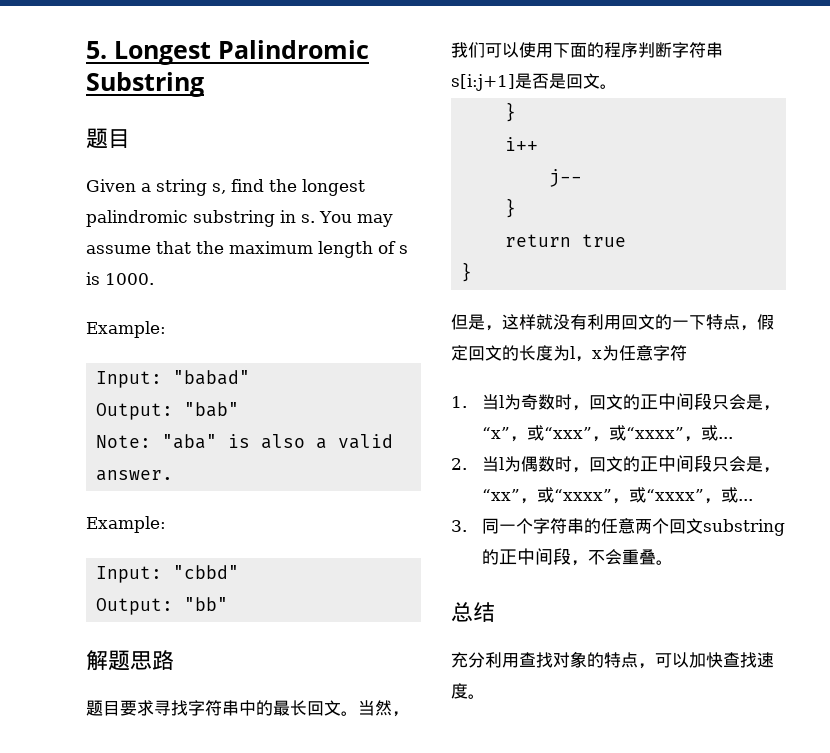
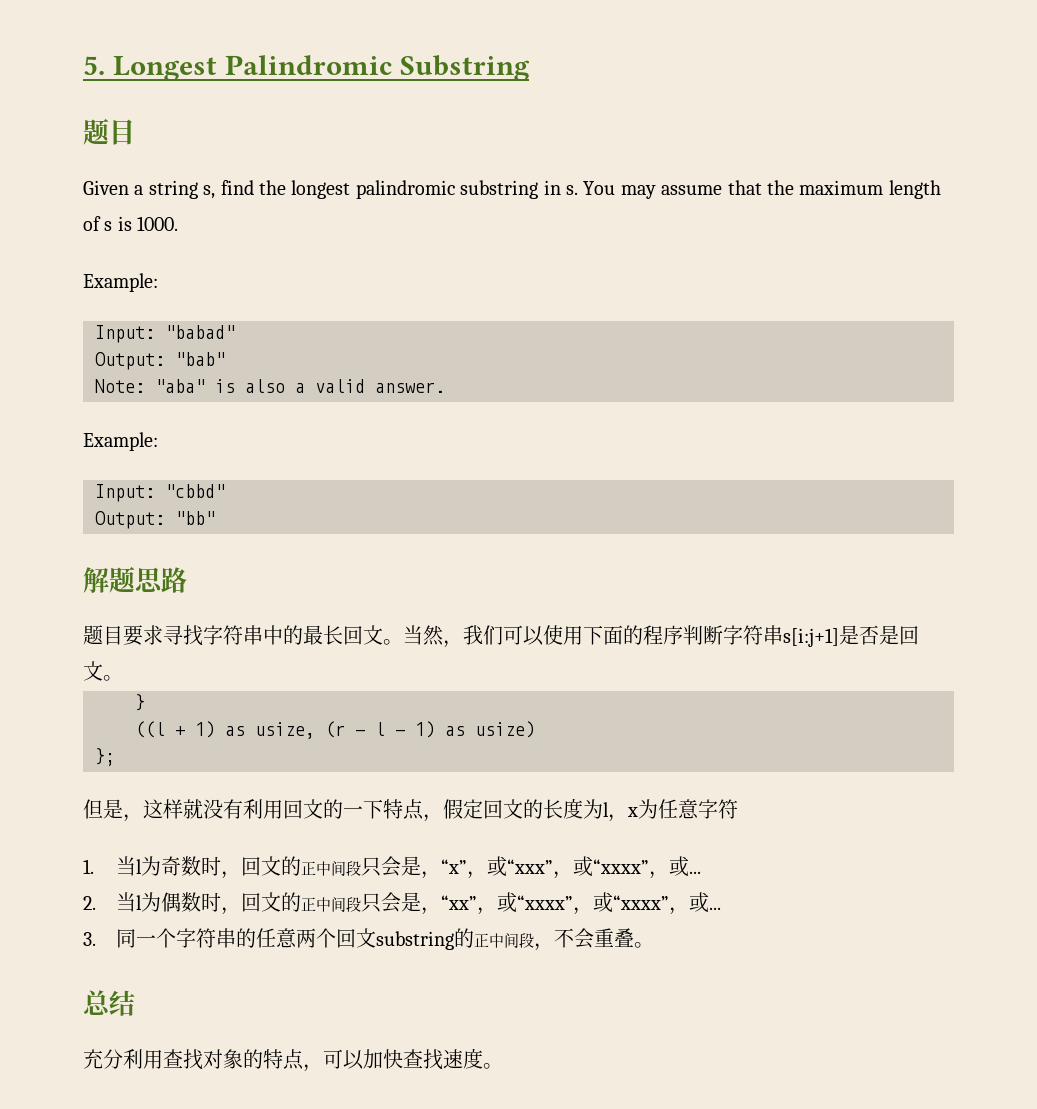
[505,137,539,151] [549,169,583,187] [505,198,517,218] [505,234,627,247] [461,262,473,282] i++ // j-- // } // return true // } -> [135,721,535,739] [95,748,115,766] ((l + 1) as usize, (r - l - 1) as usize) // };

